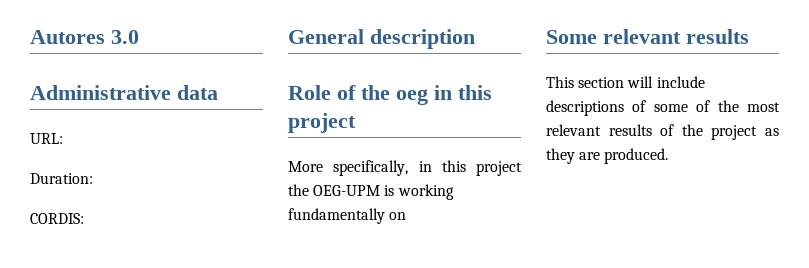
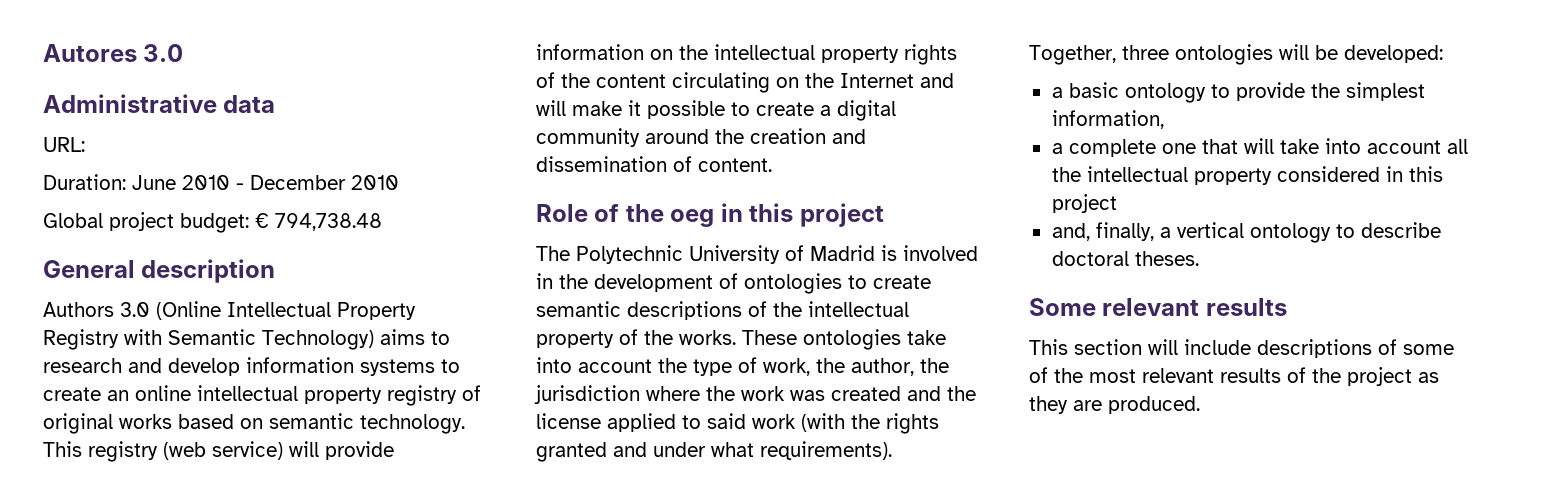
[30,213,84,224] [288,29,475,49] // CORDIS: // General description -> [132,175,399,190] [43,212,382,233] [43,259,276,283] [43,301,416,320] [43,329,450,350] [43,357,460,376] [43,385,481,406] [43,413,465,434] [43,441,394,462] [536,44,957,65] [536,72,954,93] [536,100,896,121] [536,128,866,147] [536,156,772,172] June 2010 - December 2010 // Global project budget: € 794,738.48 // General description // Authors 3.0 (Online Intellectual Property Registry with Semantic Technology) aims to research and develop information systems to create an online intellectual property registry of original works based on semantic technology. This registry (web service) will provide information on the intellectual property rights of the content circulating on the Internet and will make it possible to create a digital community around the creation and dissemination of content.
[288,160,522,176] [288,184,454,200] [288,208,407,224] More specifically, in this project the OEG-UPM is working fundamentally on -> [536,245,978,264] [536,273,931,294] [536,301,909,320] [536,329,946,350] [536,357,949,376] [534,385,976,404] [536,413,939,434] [536,441,892,462] [1029,44,1443,65] [1051,82,1425,103] [1051,110,1164,129] [1051,138,1468,157] [1051,166,1443,185] [1051,194,1117,213] [1051,222,1441,243] [1051,251,1199,266] The Polytechnic University of Madrid is involved in the development of ontologies to create semantic descriptions of the intellectual property of the works. These ontologies take into account the type of work, the author, the jurisdiction where the work was created and the license applied to said work (with the rights granted and under what requirements). Together, three ontologies will be developed: // a basic ontology to provide the simplest information, // a complete one that will take into account all the intellectual property considered in this project // and, finally, a vertical ontology to describe doctoral theses.

